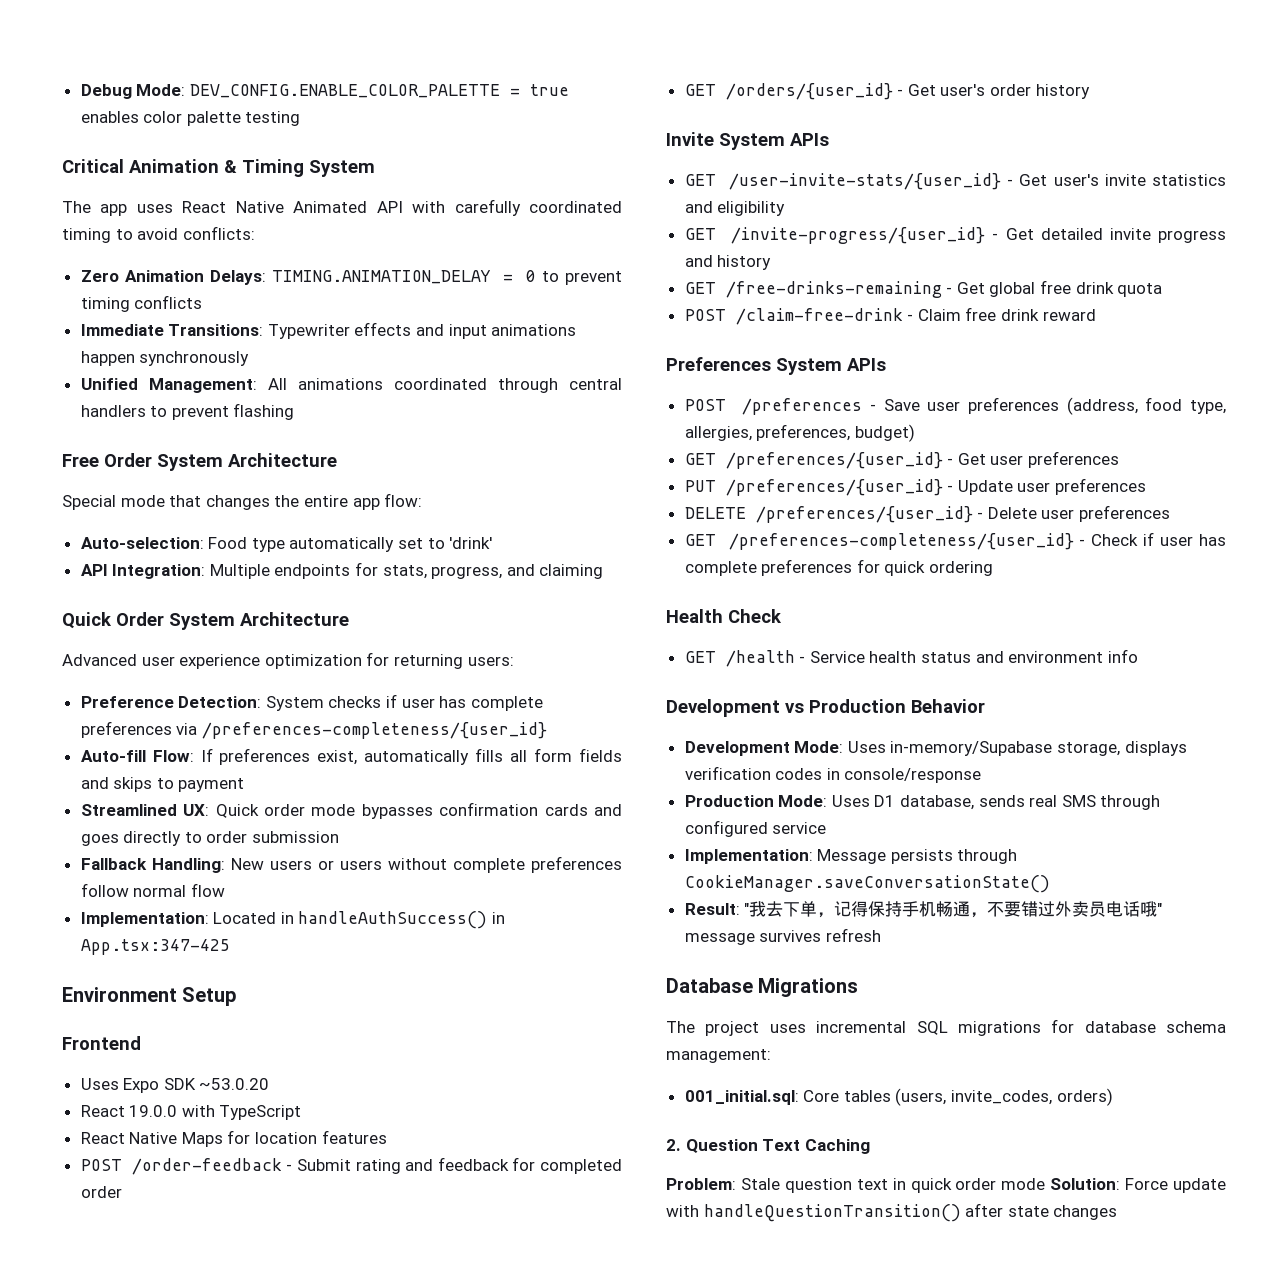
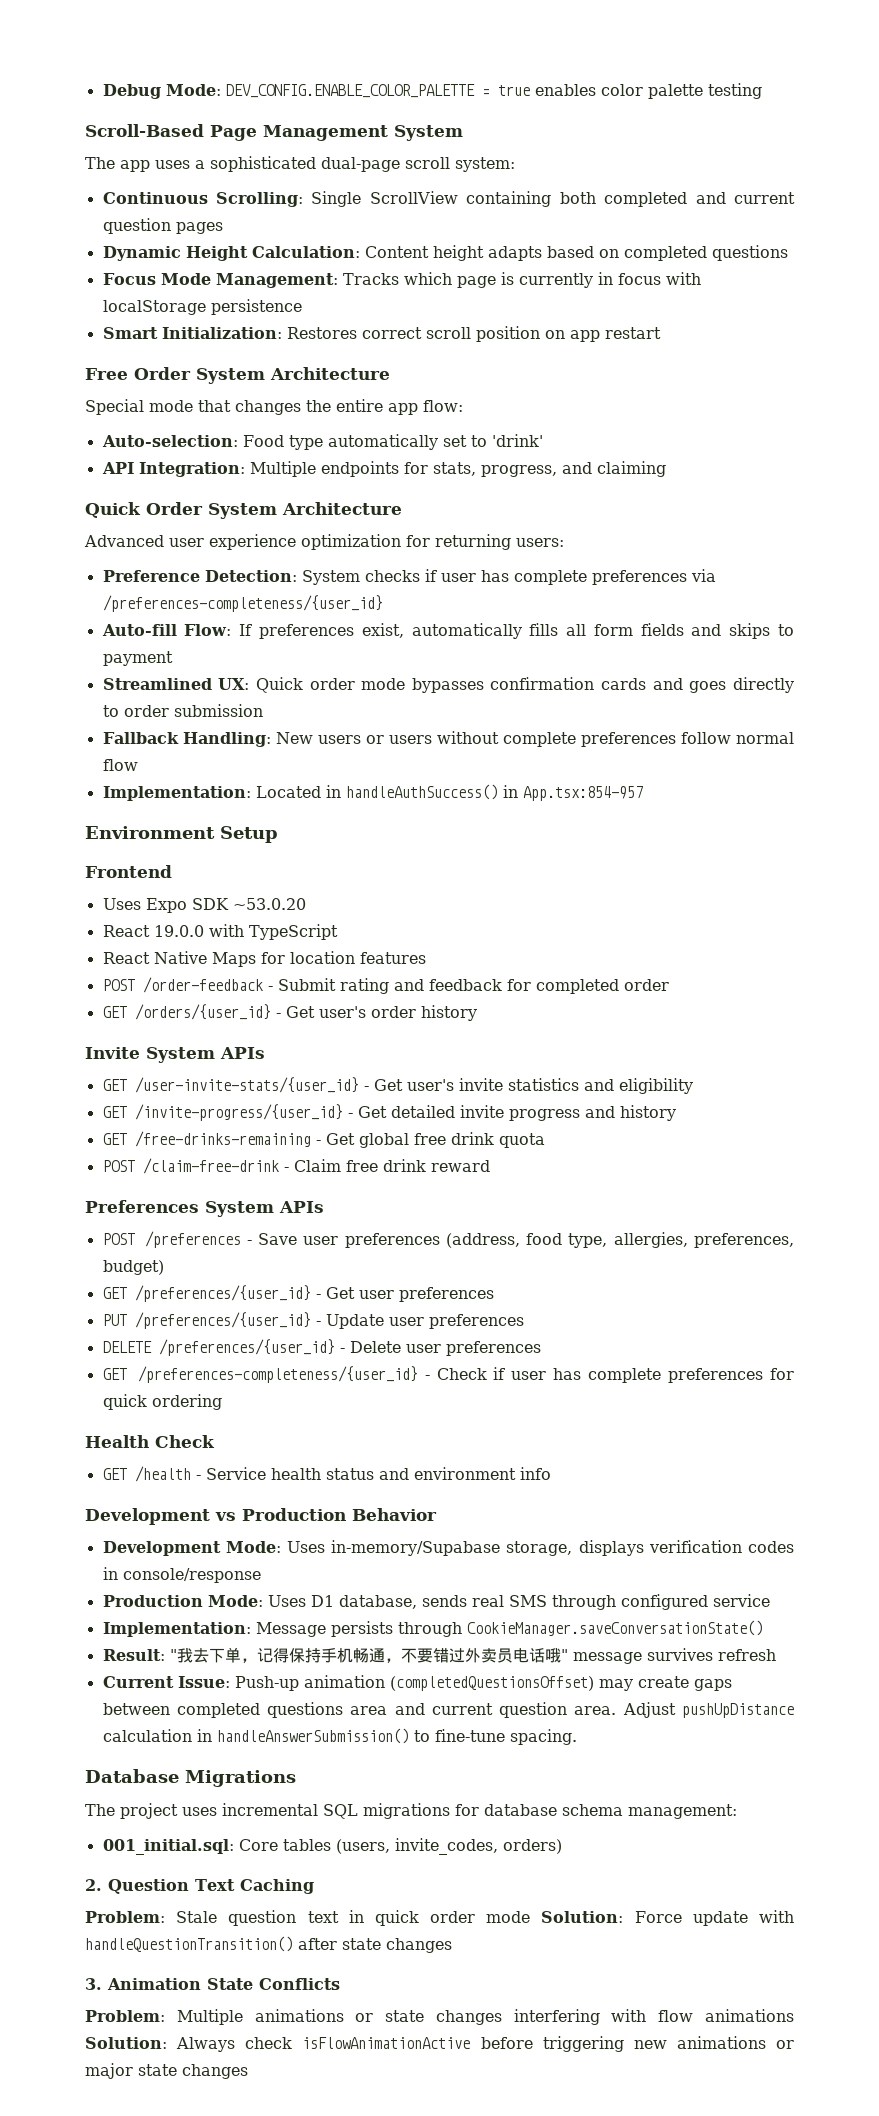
[62,159,304,177] Critical Animation & Timing -> [85,124,388,141] Scroll-Based Page Management
[182,199,622,216] [62,226,255,243] [80,270,622,285] [80,295,203,312] [80,322,577,339] [80,351,250,366] [80,378,622,393] [80,403,295,420] React Native Animated API with carefully coordinated timing to avoid conflicts: // Zero Animation Delays: TIMING.ANIMATION_DELAY = 0 to prevent timing conflicts // Immediate Transitions: Typewriter effects and input animations happen synchronously // Unified Management: All animations coordinated through central handlers to prevent flashing -> [195,156,515,172] [102,191,795,207] [102,218,223,234] [102,245,788,261] [102,272,701,288] [102,299,302,315] [102,326,661,342] a sophisticated dual-page scroll system: // Continuous Scrolling: Single ScrollView containing both completed and current question pages // Dynamic Height Calculation: Content height adapts based on completed questions // Focus Mode Management: Tracks which page is currently in focus with localStorage persistence // Smart Initialization: Restores correct scroll position on app restart
[80,939,230,955] App.tsx:347-425 -> [522,786,643,801] App.tsx:854-957
(881, 935) none -> [102,1675,732,1691] [102,1702,794,1718] [102,1728,577,1745] // Current Issue: Push-up animation (completedQuestionsOffset) may create gaps between completed questions area and current question area. Adjust pushUpDistance calculation in handleAnswerSubmission() to fine-tune spacing.
(1118, 1212) none -> [85,1978,340,1990] [85,2009,795,2025] [85,2036,794,2052] [85,2063,248,2079] // 3. Animation State Conflicts // Problem: Multiple animations or state changes interfering with flow animations Solution: Always check isFlowAnimationActive before triggering new animations or major state changes

